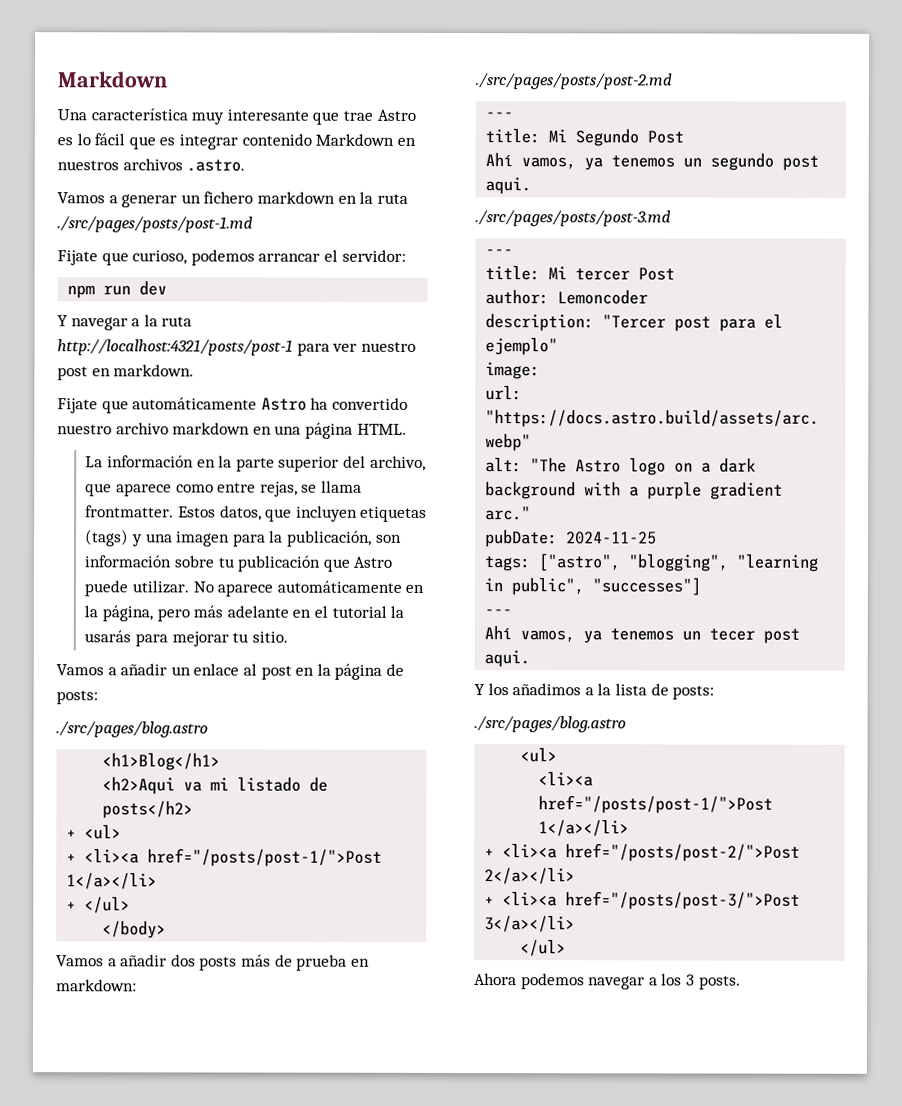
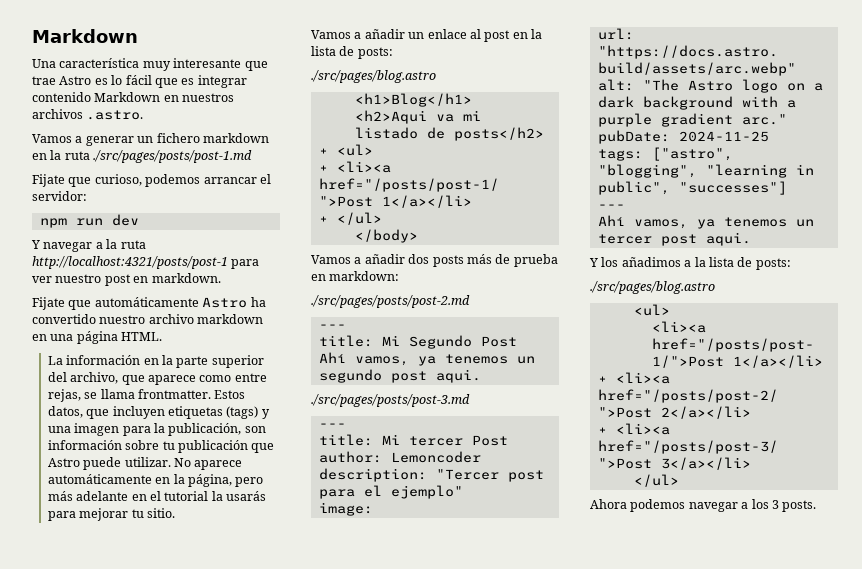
[334,663,383,680] página -> [311,46,336,56] lista
[709,628,756,641] tecer -> [597,234,652,244] tercer

